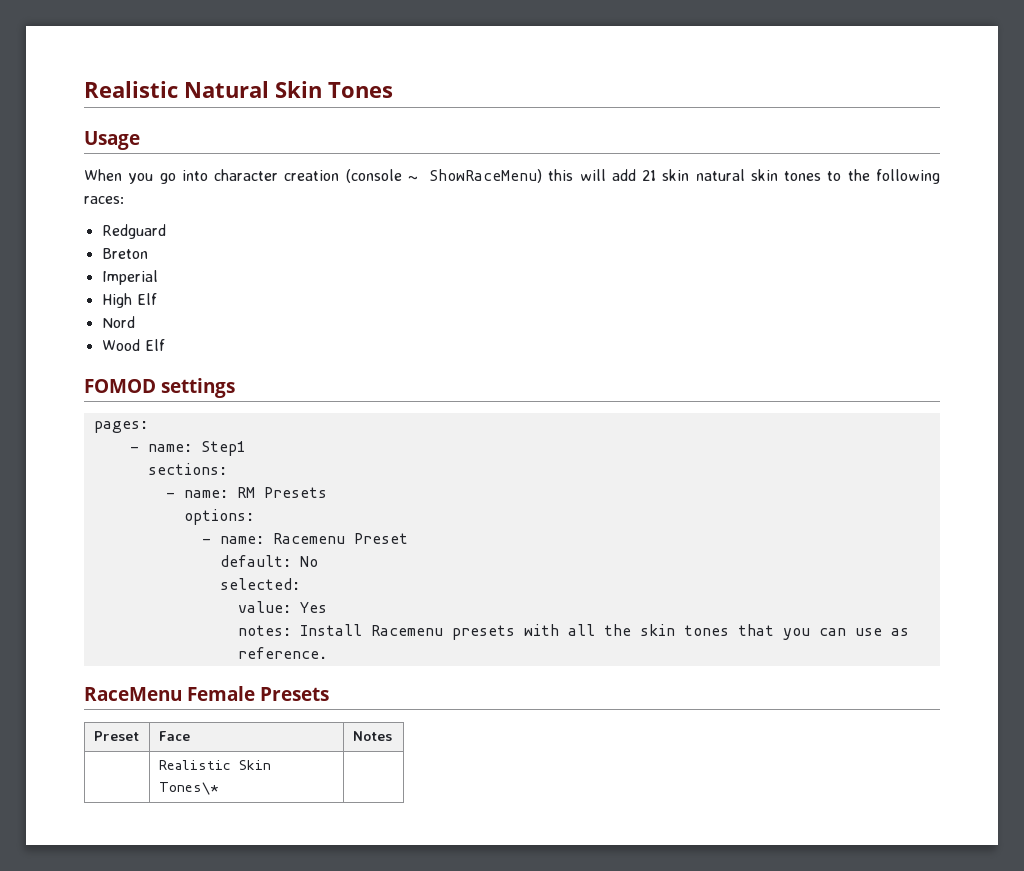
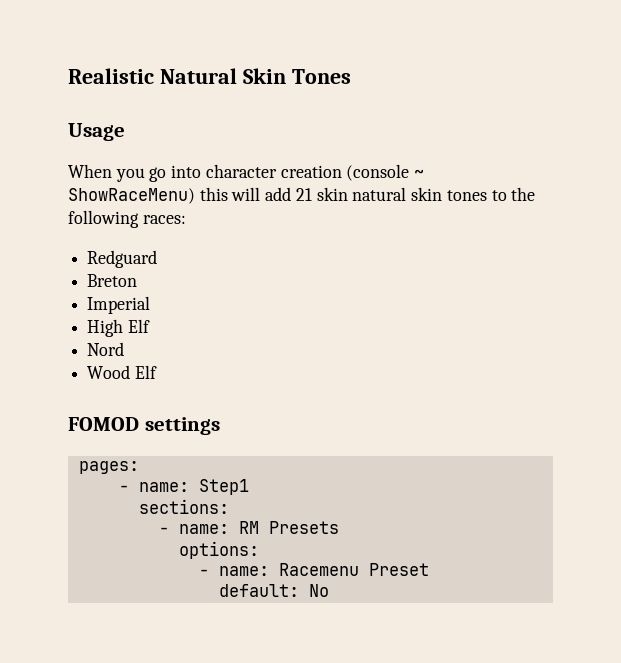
[219,578,300,590] [237,601,327,613] [237,624,909,640] [237,647,327,659] [84,686,330,701] [93,731,139,741] [158,731,190,741] [352,731,392,741] [158,760,271,770] [158,782,218,795] // selected: // value: Yes // notes: Install Racemenu presets with all the skin tones that you can use as reference. // RaceMenu Female Presets // Preset | Face | Notes // | Realistic Skin Tones\* | -> (329, 590) none

